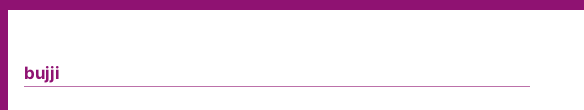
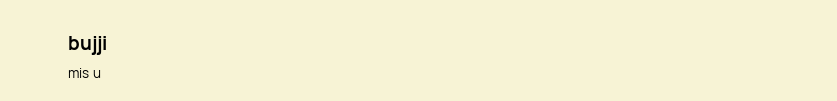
(60, 74) none -> [68,68,101,78] // mis u

